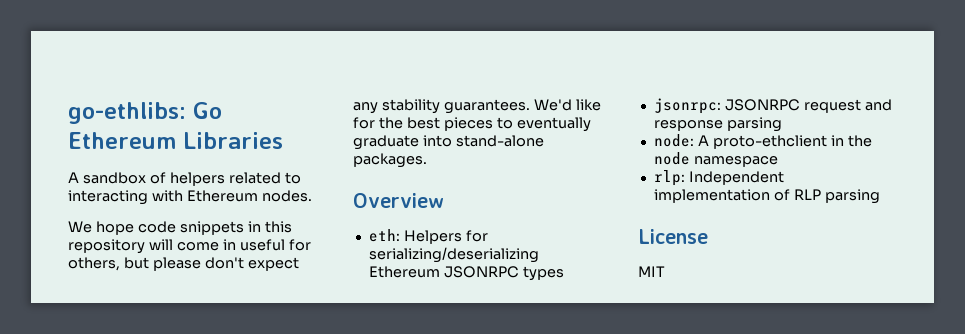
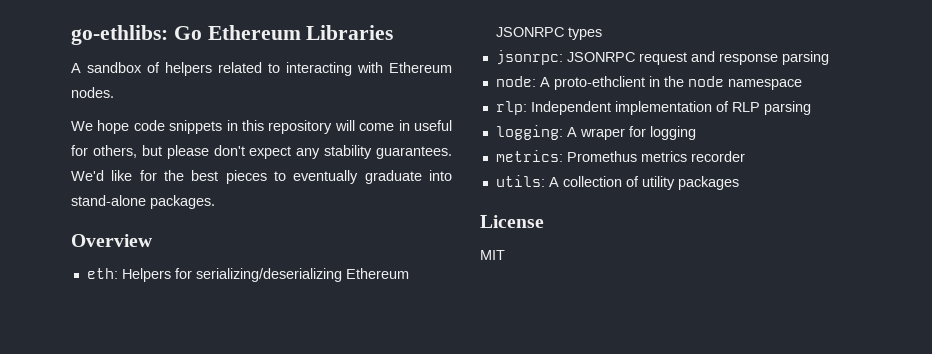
(880, 196) none -> [495,125,696,140] [495,150,745,162] [495,175,739,190] // logging: A wraper for logging // metrics: Promethus metrics recorder // utils: A collection of utility packages

